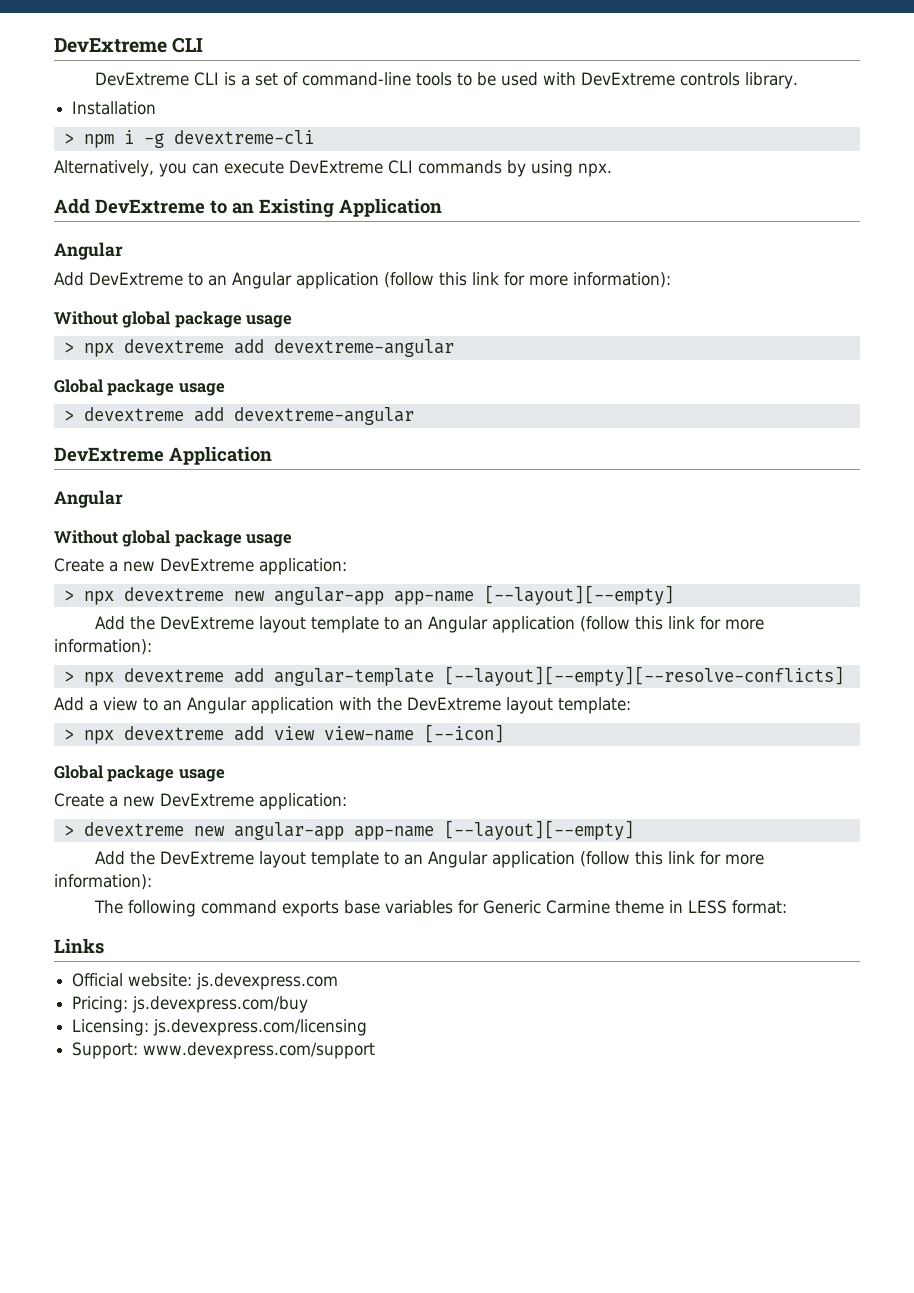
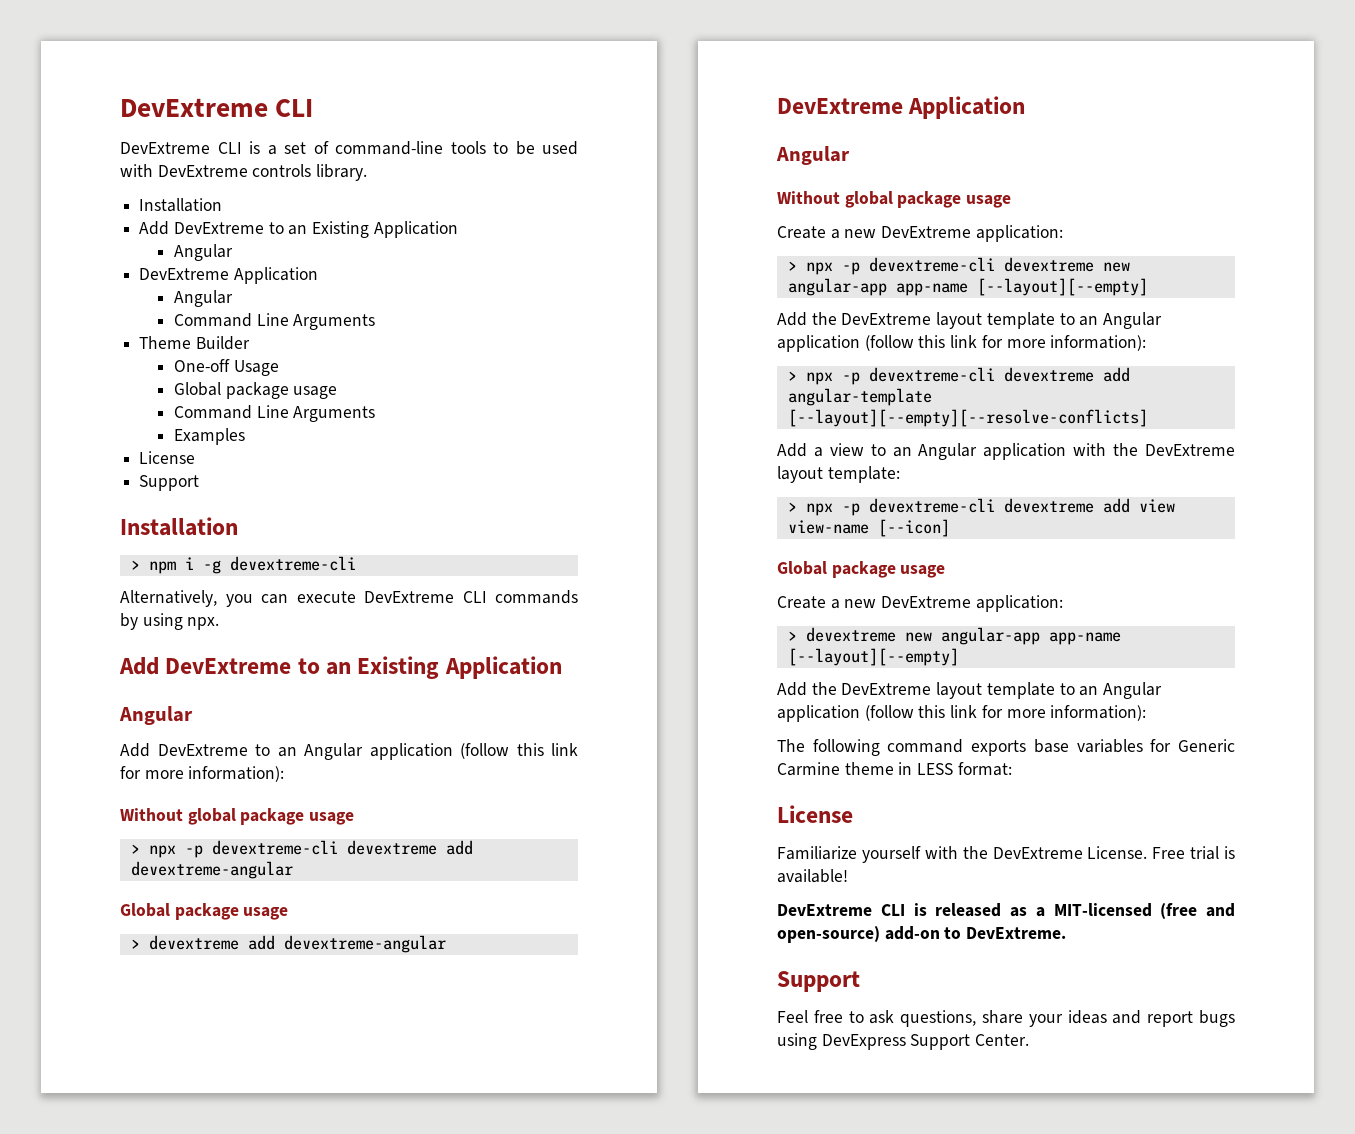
(157, 108) none -> [139,221,458,238] [173,244,233,261] [139,267,318,284] [173,290,233,307] [173,313,376,330] [139,336,250,350] [173,359,279,376] [173,382,338,399] [173,405,376,422] [173,428,245,445] [139,451,196,464] [139,475,200,491] [120,517,238,536] // Add DevExtreme to an Existing Application // Angular // DevExtreme Application // Angular // Command Line Arguments // Theme Builder // One-off Usage // Global package usage // Command Line Arguments // Examples // License // Support // Installation
(114, 350) none -> [184,840,338,858] -p devextreme-cli
(114, 598) none -> [841,257,995,275] -p devextreme-cli
(114, 679) none -> [841,367,995,385] -p devextreme-cli
(114, 737) none -> [841,498,995,516] -p devextreme-cli
[54,938,104,954] [72,973,339,990] [72,996,309,1013] [72,1019,368,1036] [72,1042,376,1059] Links // Official website: js.devexpress.com // Pricing: js.devexpress.com/buy // Licensing: js.devexpress.com/licensing // Support: www.devexpress.com/support -> [777,805,853,823] [777,846,1235,863] [777,869,848,883] [777,903,1235,919] [777,926,1067,943] [777,971,860,992] [777,1010,1235,1027] [777,1033,1030,1050] License // Familiarize yourself with the DevExtreme License. Free trial is available! // DevExtreme CLI is released as a MIT-licensed (free and open-source) add-on to DevExtreme. // Support // Feel free to ask questions, share your ideas and report bugs using DevExpress Support Center.

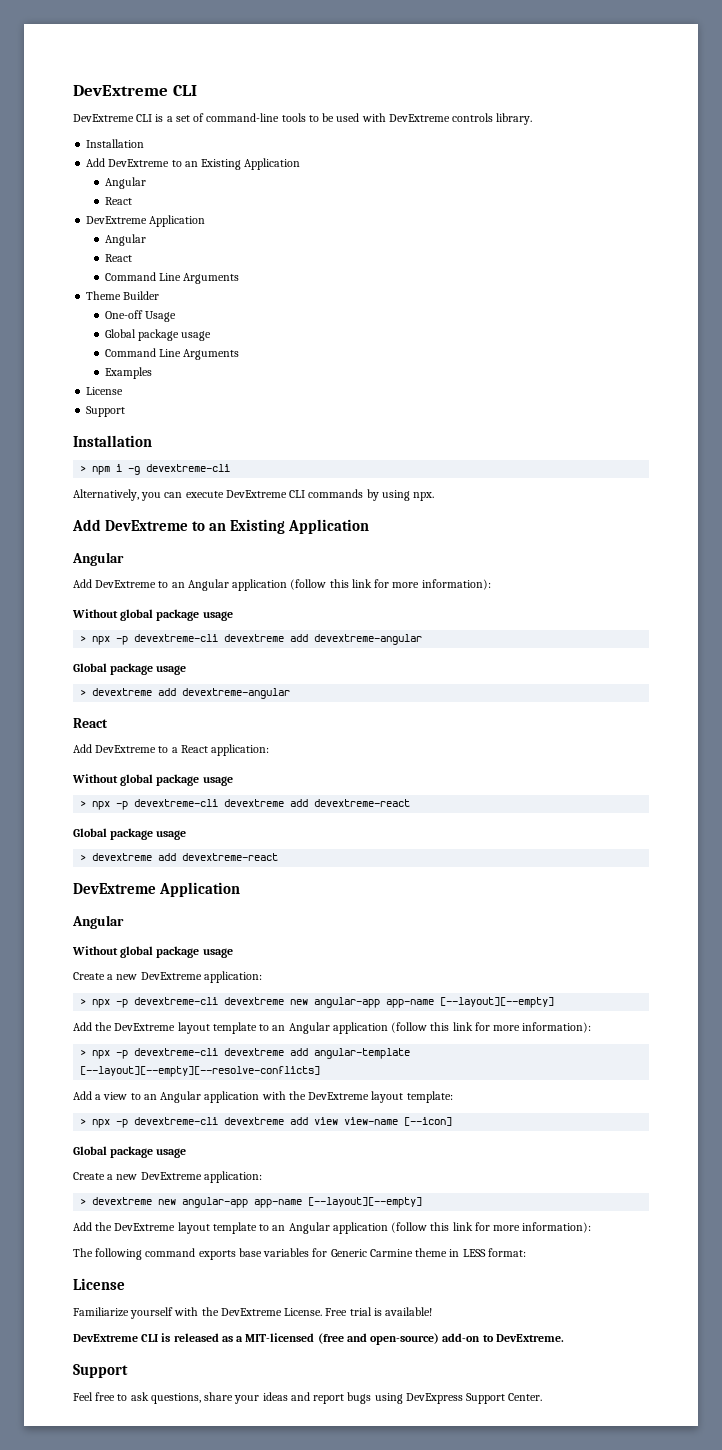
[139,267,318,284] [173,290,233,307] // DevExtreme Application // Angular -> [104,197,132,205] [86,215,206,227] [104,234,146,246] [104,254,132,262] // React // DevExtreme Application // Angular // React
(446, 944) none -> [73,718,108,728] [73,744,270,756] [72,774,233,786] [80,799,411,810] [73,828,187,840] [80,853,279,861] // React // Add DevExtreme to a React application: // Without global package usage // > npx -p devextreme-cli devextreme add devextreme-react // Global package usage // > devextreme add devextreme-react

